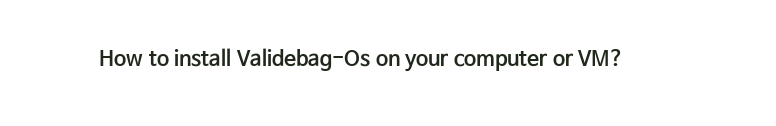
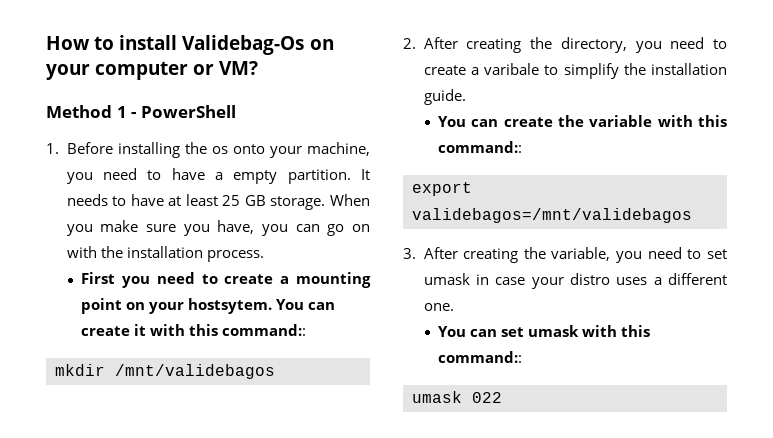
(625, 57) none -> [46,105,236,118] [46,142,370,158] [66,168,371,184] [66,194,370,210] [66,220,370,236] [66,246,264,262] [81,272,371,288] [81,298,336,314] [81,324,307,336] [55,364,275,379] [403,37,727,53] [423,63,727,79] [423,89,466,105] [438,115,727,127] [438,141,523,153] [412,182,472,196] [412,208,692,223] [403,247,727,263] [423,273,727,289] [423,303,454,311] [438,325,651,337] [438,351,523,363] [412,391,502,403] // Method 1 - PowerShell // 1. Before installing the os onto your machine, you need to have a empty partition. It needs to have at least 25 GB storage. When you make sure you have, you can go on with the installation process. // First you need to create a mounting point on your hostsytem. You can create it with this command:: // mkdir /mnt/validebagos // 2. After creating the directory, you need to create a varibale to simplify the installation guide. // You can create the variable with this command:: // export validebagos=/mnt/validebagos // 3. After creating the variable, you need to set umask in case your distro uses a different one. // You can set umask with this command:: // umask 022

